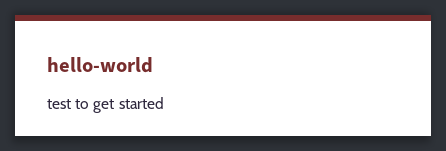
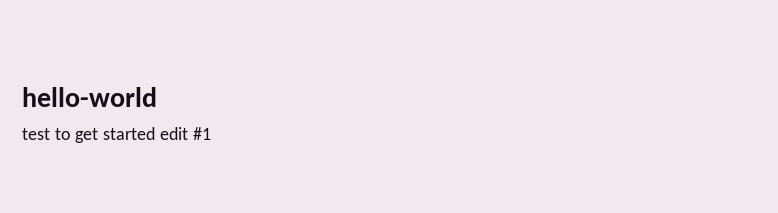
(164, 103) none -> [159,127,211,140] edit #1

